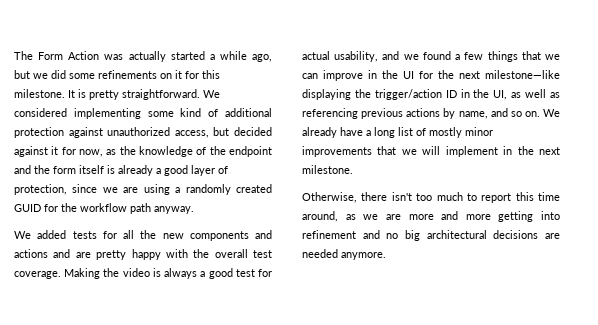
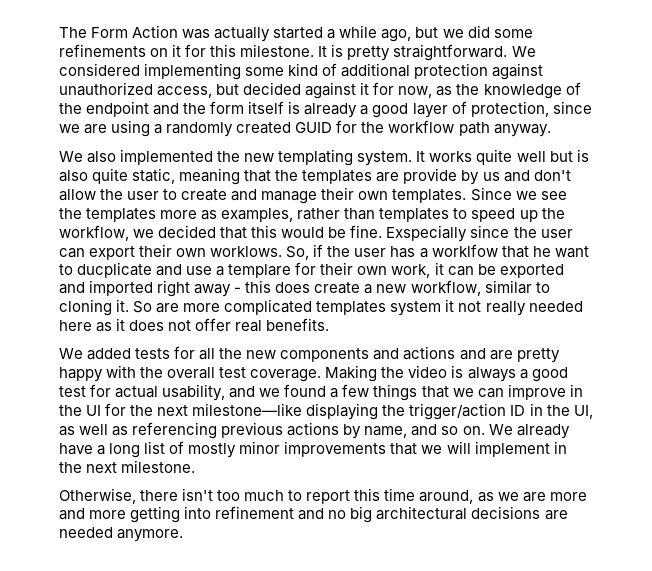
(194, 210) none -> [59,149,589,166] [59,168,571,185] [59,187,567,204] [59,208,565,222] [59,225,573,242] [59,244,589,260] [59,262,564,278] [59,280,550,297] [59,299,583,316] [59,318,330,332] // We also implemented the new templating system. It works quite well but is also quite static, meaning that the templates are provide by us and don't allow the user to create and manage their own templates. Since we see the templates more as examples, rather than templates to speed up the workflow, we decided that this would be fine. Exspecially since the user can export their own worklows. So, if the user has a worklfow that he want to ducplicate and use a templare for their own work, it can be exported and imported right away - this does create a new workflow, similar to cloning it. So are more complicated templates system it not really needed here as it does not offer real benefits.

